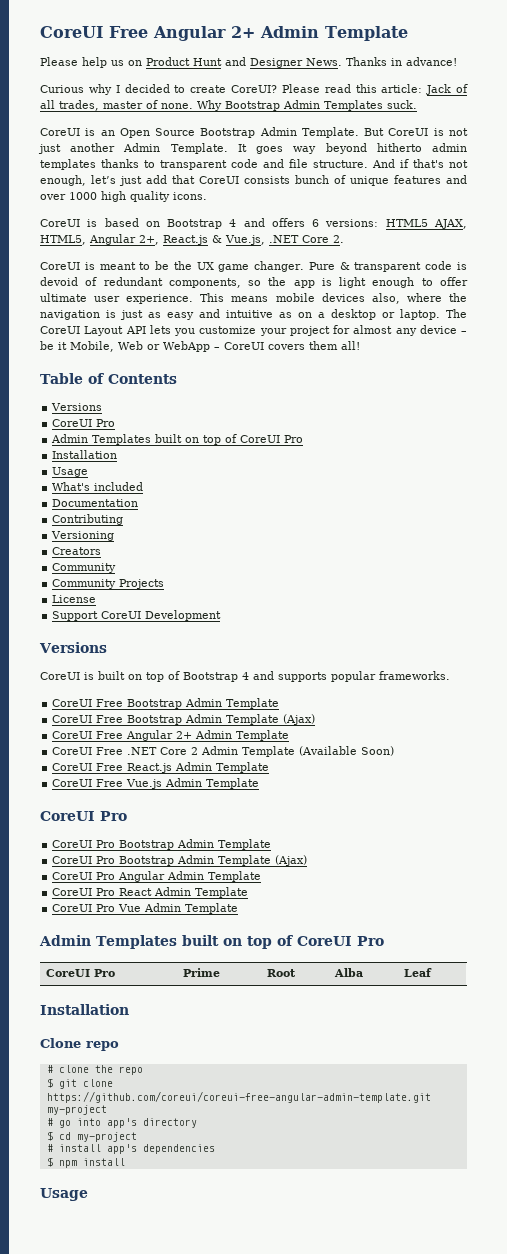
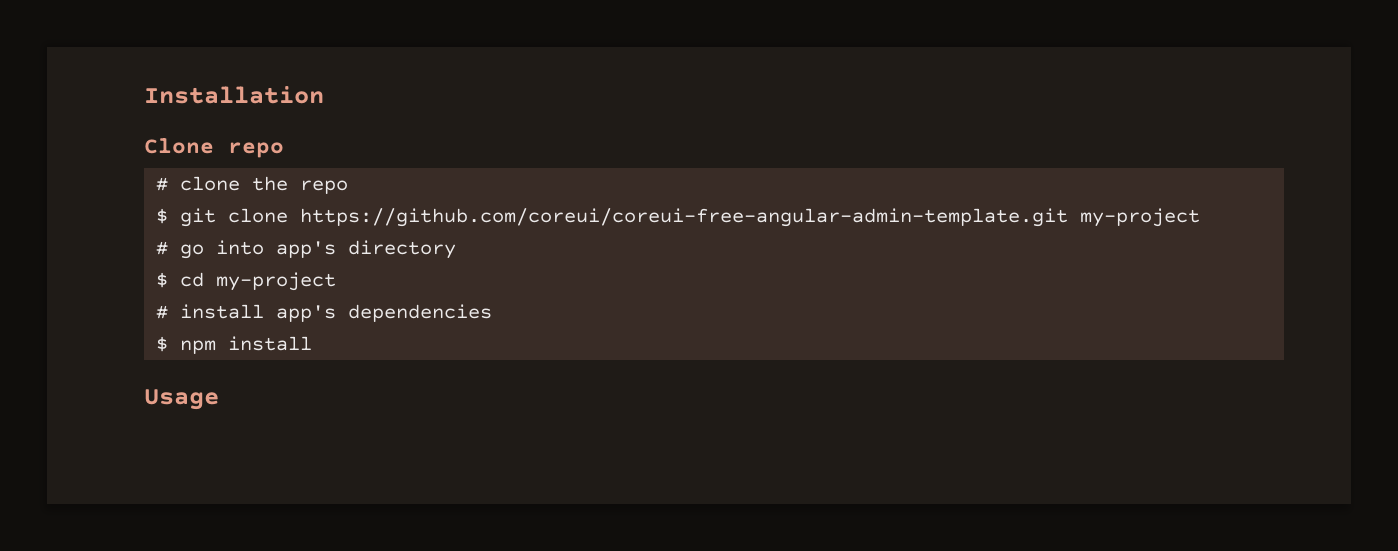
[40,26,408,41] [40,57,457,68] [40,84,468,95] [40,100,417,111] [40,127,468,138] [38,143,468,154] [40,159,468,170] [40,175,467,186] [40,191,207,202] [40,218,467,229] [40,234,344,245] [40,261,467,272] [40,277,468,288] [40,293,467,304] [40,309,467,320] [40,325,467,336] [40,341,360,352] [40,373,177,384] [51,403,103,411] [52,419,116,427] [51,434,304,445] [52,450,118,459] [52,467,89,477] [52,482,144,491] [52,499,139,507] [52,514,124,525] [51,531,115,541] [52,547,102,555] [52,563,117,573] [52,579,165,589] [52,595,97,603] [52,610,222,621] [39,642,107,653] [40,671,450,682] [52,698,280,709] [52,714,316,725] [52,730,290,741] [52,746,395,757] [52,762,270,773] [52,778,260,789] [40,811,127,821] [52,839,272,850] [52,855,308,866] [52,871,262,882] [52,887,249,898] [52,903,239,914] [39,935,384,949] [46,969,116,977] [183,968,221,977] [267,969,297,977] [334,968,364,977] [404,968,433,977] CoreUI Free Angular 2+ Admin Template // Please help us on Product Hunt and Designer News. Thanks in advance! // Curious why I decided to create CoreUI? Please read this article: Jack of all trades, master of none. Why Bootstrap Admin Templates suck. // CoreUI is an Open Source Bootstrap Admin Template. But CoreUI is not just another Admin Template. It goes way beyond hitherto admin templates thanks to transparent code and file structure. And if that's not enough, let’s just add that CoreUI consists bunch of unique features and over 1000 high quality icons. // CoreUI is based on Bootstrap 4 and offers 6 versions: HTML5 AJAX, HTML5, Angular 2+, React.js & Vue.js, .NET Core 2. // CoreUI is meant to be the UX game changer. Pure & transparent code is devoid of redundant components, so the app is light enough to offer ultimate user experience. This means mobile devices also, where the navigation is just as easy and intuitive as on a desktop or laptop. The CoreUI Layout API lets you customize your project for almost any device – be it Mobile, Web or WebApp – CoreUI covers them all! // Table of Contents // Versions // CoreUI Pro // Admin Templates built on top of CoreUI Pro // Installation // Usage // What's included // Documentation // Contributing // Versioning // Creators // Community // Community Projects // License // Support CoreUI Development // Versions // CoreUI is built on top of Bootstrap 4 and supports popular frameworks. // CoreUI Free Bootstrap Admin Template // CoreUI Free Bootstrap Admin Template (Ajax) // CoreUI Free Angular 2+ Admin Template // CoreUI Free .NET Core 2 Admin Template (Available Soon) // CoreUI Free React.js Admin Template // CoreUI Free Vue.js Admin Template // CoreUI Pro // CoreUI Pro Bootstrap Admin Template // CoreUI Pro Bootstrap Admin Template (Ajax) // CoreUI Pro Angular Admin Template // CoreUI Pro React Admin Template // CoreUI Pro Vue Admin Template // Admin Templates built on top of CoreUI Pro // CoreUI Pro | Prime | Root | Alba | Leaf // -> (144, 95) none

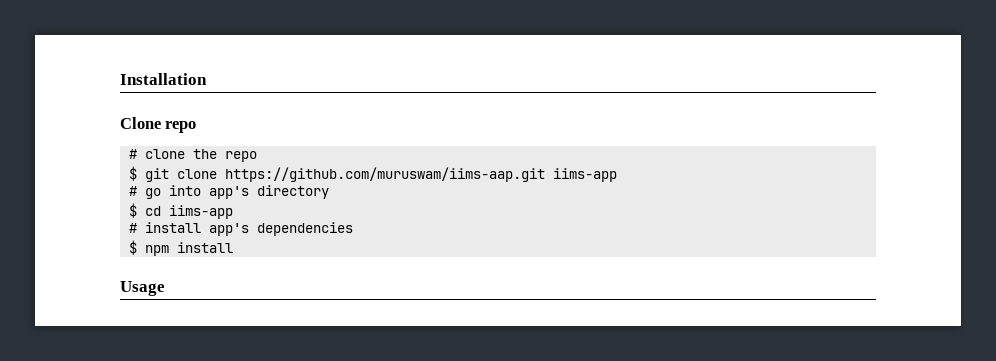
[300,208,1201,227] https://github.com/coreui/coreui-free-angular-admin-template.git my-project -> [225,167,618,182] https://github.com/muruswam/iims-aap.git iims-app
[216,272,337,291] my-project -> [169,205,234,219] iims-app

